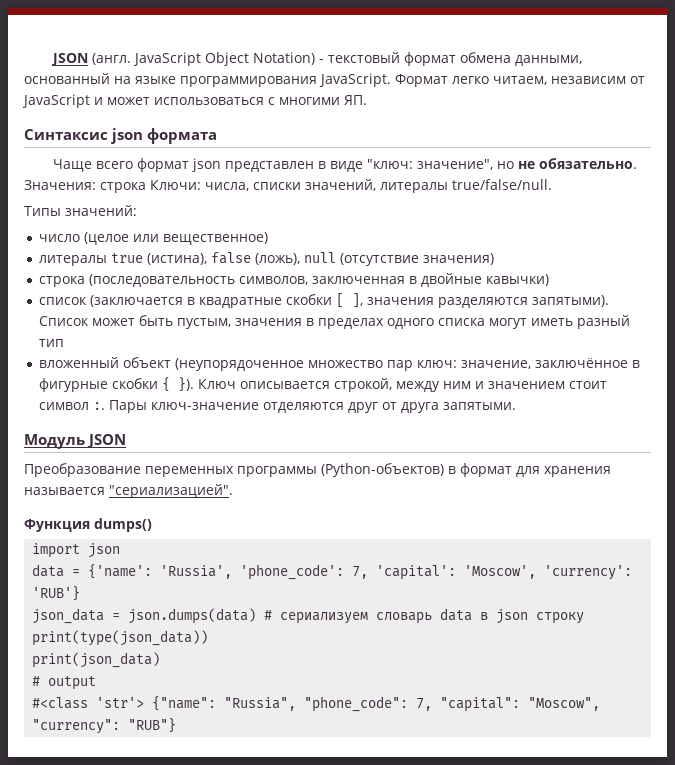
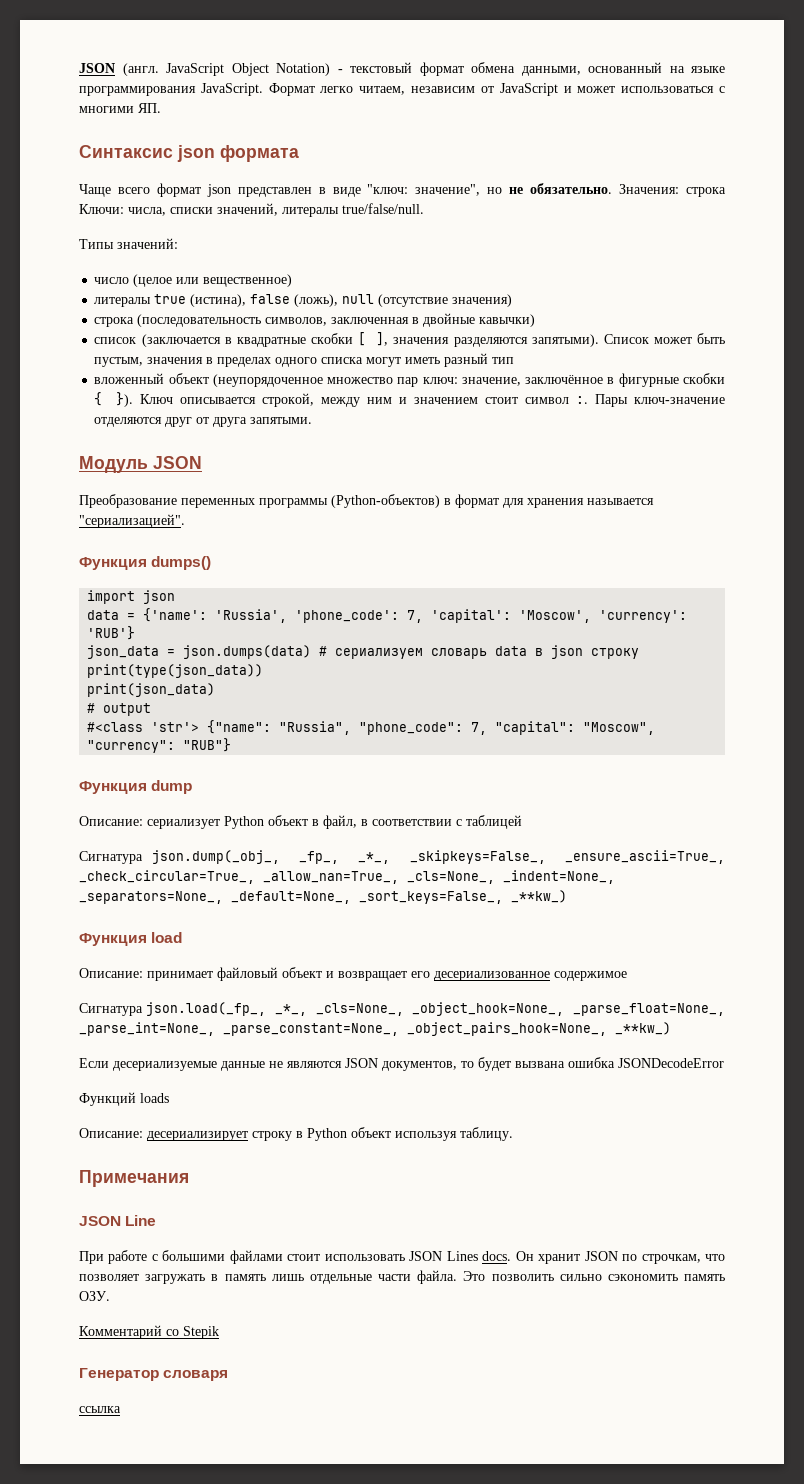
(177, 725) none -> [79,780,193,794] [79,815,522,829] [79,850,725,864] [79,870,615,884] [79,890,567,904] [79,932,183,946] [79,967,627,981] [79,1002,725,1016] [79,1022,671,1036] [79,1057,724,1071] [79,1092,169,1106] [79,1127,513,1141] [79,1170,189,1187] [79,1215,157,1226] [79,1250,725,1264] [79,1270,725,1284] [79,1291,110,1301] [79,1325,219,1339] [79,1368,229,1381] [79,1406,121,1413] // Функция dump // Описание: сериализует Python объект в файл, в соответствии с таблицей // Сигнатура json.dump(_obj_, _fp_, _*_, _skipkeys=False_, _ensure_ascii=True_, _check_circular=True_, _allow_nan=True_, _cls=None_, _indent=None_, _separators=None_, _default=None_, _sort_keys=False_, _**kw_) // Функция load // Описание: принимает файловый объект и возвращает его десериализованное содержимое // Сигнатура json.load(_fp_, _*_, _cls=None_, _object_hook=None_, _parse_float=None_, _parse_int=None_, _parse_constant=None_, _object_pairs_hook=None_, _**kw_) // Если десериализуемые данные не являются JSON документов, то будет вызвана ошибка JSONDecodeError // Функций loads // Описание: десериализирует строку в Python объект используя таблицу. // Примечания // JSON Line // При работе с большими файлами стоит использовать JSON Lines docs. Он хранит JSON по строчкам, что позволяет загружать в память лишь отдельные части файла. Это позволить сильно сэкономить память ОЗУ. // Комментарий со Stepik // Генератор словаря // ссылка

